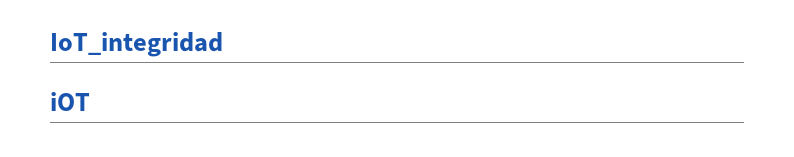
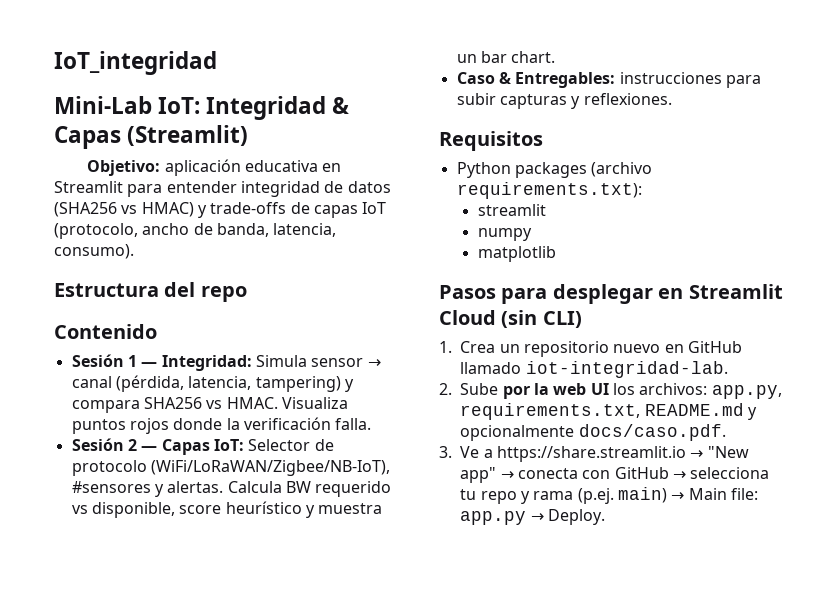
[50,92,90,111] iOT -> [54,96,350,120] [54,125,249,149] [87,159,342,176] [54,181,391,197] [54,202,387,218] [54,223,337,239] [54,244,134,259] [54,282,247,302] [54,324,157,339] [71,354,381,371] [71,375,354,392] [71,397,348,413] [71,417,372,434] [71,438,334,455] [71,460,390,476] [71,481,392,497] [71,501,383,518] [456,51,556,63] [456,72,761,88] [456,93,672,109] [439,131,543,151] [456,162,653,178] [456,182,642,199] [477,204,546,216] [477,228,532,241] [477,246,556,262] [439,284,783,304] [439,310,582,328] [439,341,742,357] [460,361,728,378] [439,383,782,399] [460,403,757,420] [460,424,726,441] [439,446,749,462] [460,467,770,483] [460,487,758,504] [460,509,605,525] Mini-Lab IoT: Integridad & Capas (Streamlit) // Objetivo: aplicación educativa en Streamlit para entender integridad de datos (SHA256 vs HMAC) y trade-offs de capas IoT (protocolo, ancho de banda, latencia, consumo). // Estructura del repo // Contenido // Sesión 1 — Integridad: Simula sensor → canal (pérdida, latencia, tampering) y compara SHA256 vs HMAC. Visualiza puntos rojos donde la verificación falla. // Sesión 2 — Capas IoT: Selector de protocolo (WiFi/LoRaWAN/Zigbee/NB-IoT), #sensores y alertas. Calcula BW requerido vs disponible, score heurístico y muestra un bar chart. // Caso & Entregables: instrucciones para subir capturas y reflexiones. // Requisitos // Python packages (archivo requirements.txt): // streamlit // numpy // matplotlib // Pasos para desplegar en Streamlit Cloud (sin CLI) // 1. Crea un repositorio nuevo en GitHub llamado iot-integridad-lab. // 2. Sube por la web UI los archivos: app.py, requirements.txt, README.md y opcionalmente docs/caso.pdf. // 3. Ve a https://share.streamlit.io → "New app" → conecta con GitHub → selecciona tu repo y rama (p.ej. main) → Main file: app.py → Deploy.

